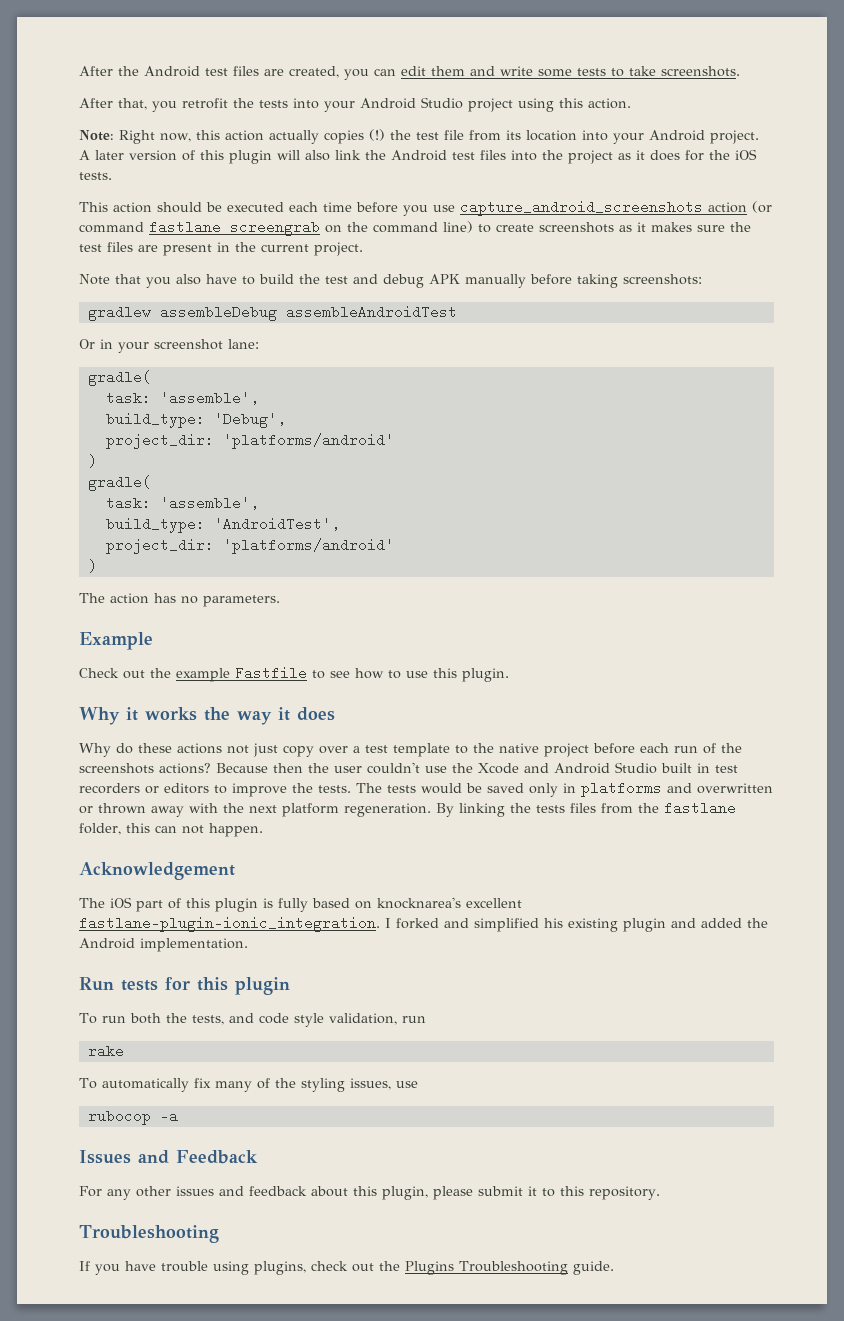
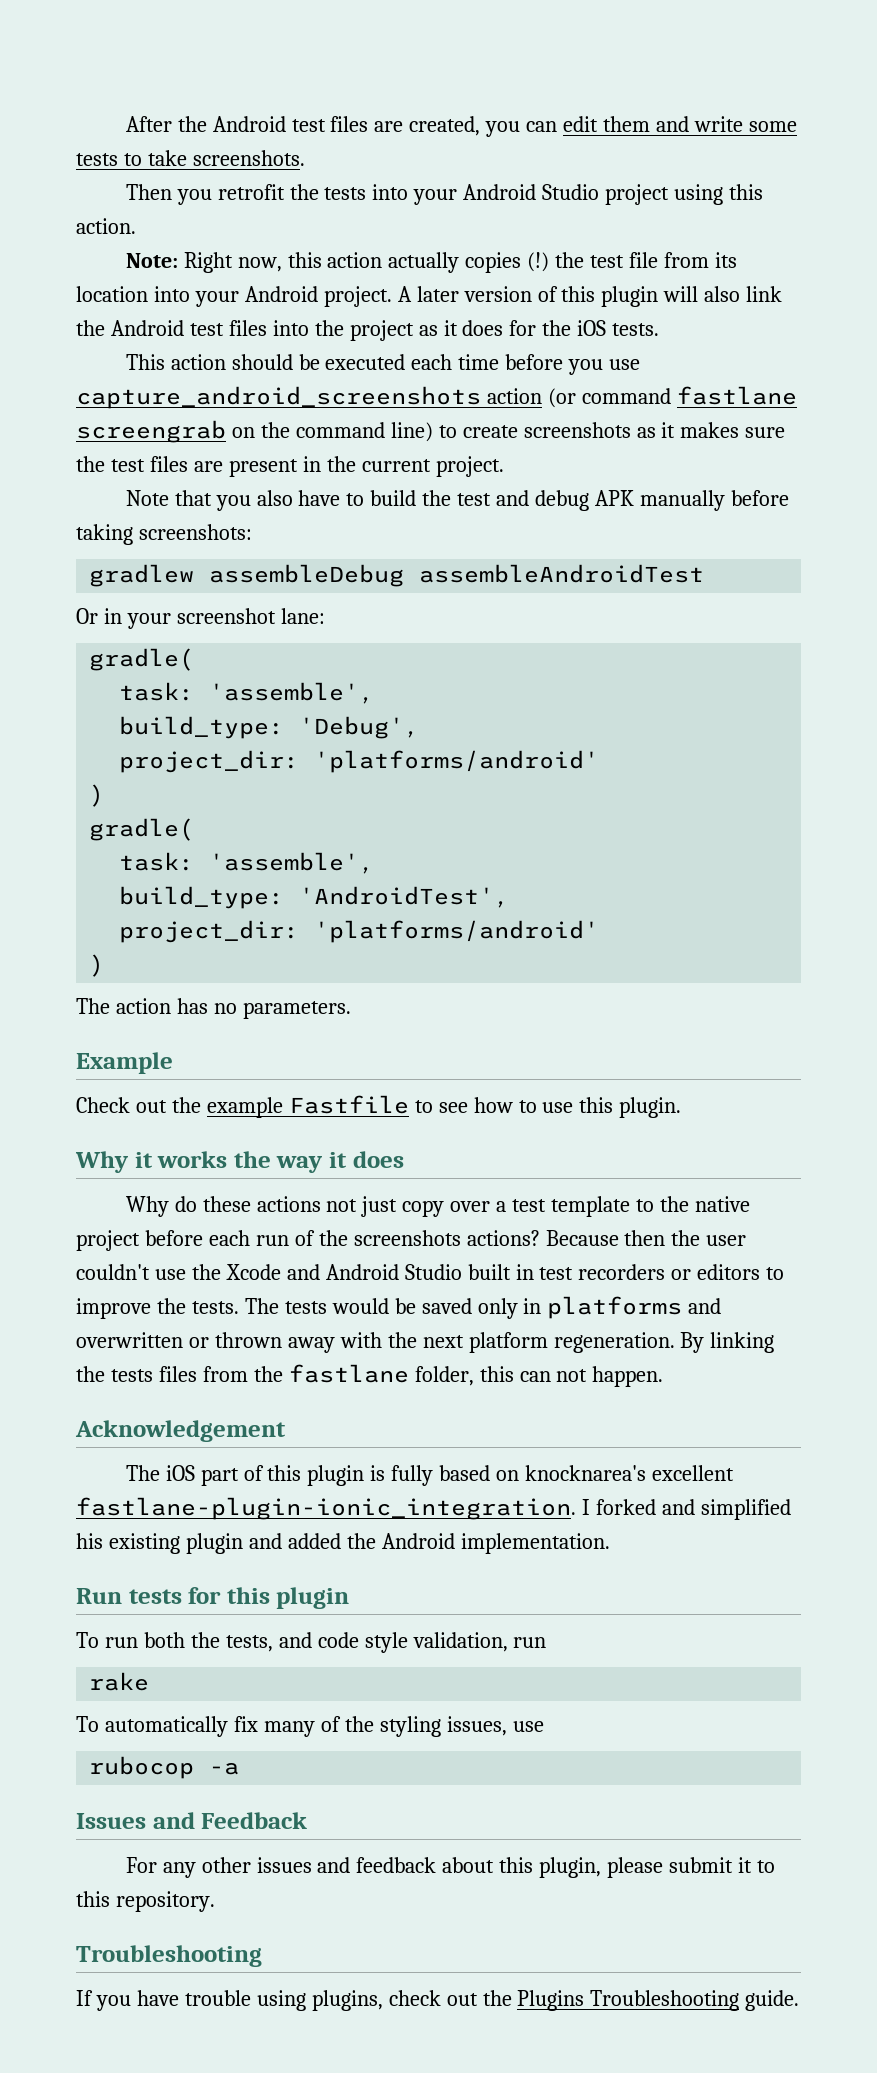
[79,98,147,110] After that, -> [125,184,172,200] Then

